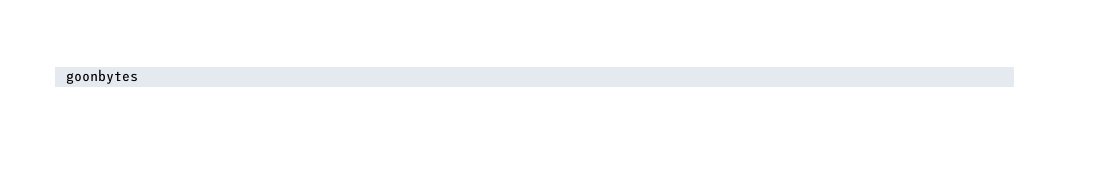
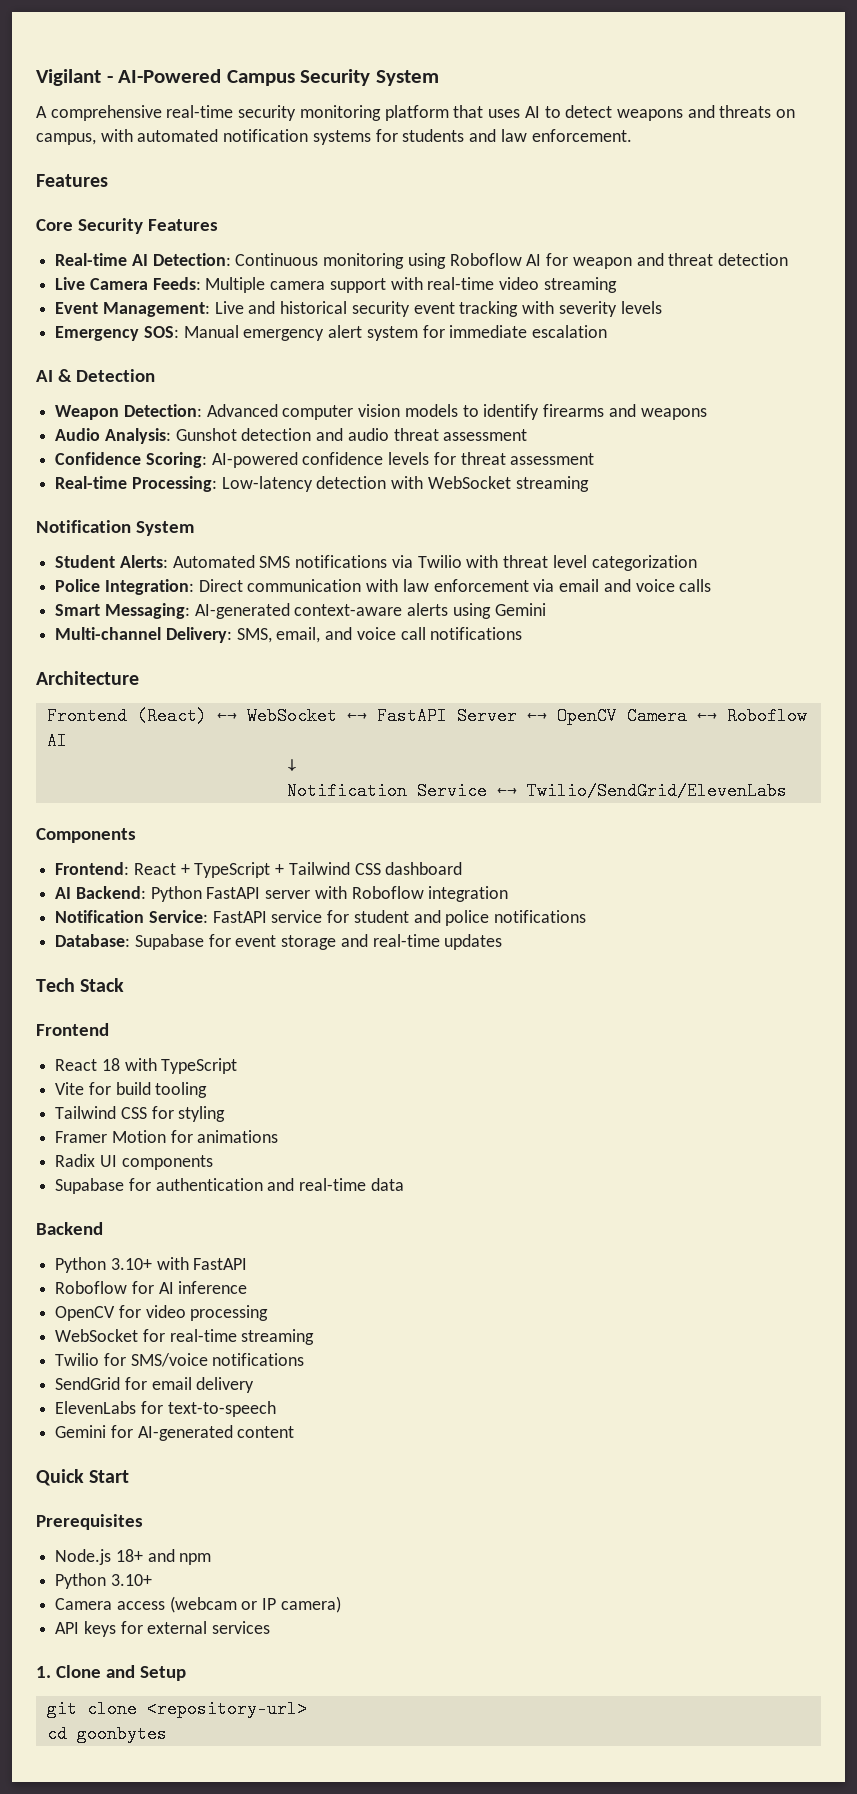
(65, 76) none -> [36,69,439,86] [36,105,796,121] [36,129,632,145] [36,174,108,187] [36,218,218,234] [55,253,788,269] [55,277,617,293] [55,301,662,317] [55,325,608,341] [36,369,155,382] [55,404,707,420] [55,428,528,444] [55,452,595,468] [55,476,589,492] [36,520,194,536] [55,555,697,571] [55,579,712,595] [55,603,546,619] [55,627,523,643] [36,671,139,685] [46,707,807,725] [46,732,67,750] [286,759,297,771] [286,782,787,800] [36,828,136,843] [55,862,463,878] [55,886,509,902] [55,910,587,926] [55,934,503,950] [36,978,125,992] [36,1023,109,1036] [55,1058,238,1074] [55,1082,208,1098] [55,1106,226,1122] [55,1130,279,1143] [55,1154,213,1170] [55,1178,404,1194] [36,1222,103,1235] [55,1257,248,1273] [55,1281,248,1294] [55,1305,269,1321] [55,1329,315,1345] [55,1353,305,1367] [55,1377,255,1393] [55,1401,276,1417] [55,1425,295,1441] [36,1469,130,1486] [36,1514,143,1530] [55,1549,212,1565] [55,1573,152,1589] [55,1596,341,1613] [55,1621,271,1637] [36,1665,186,1681] [46,1700,307,1718] [46,1725,67,1743] Vigilant - AI-Powered Campus Security System // A comprehensive real-time security monitoring platform that uses AI to detect weapons and threats on campus, with automated notification systems for students and law enforcement. // Features // Core Security Features // Real-time AI Detection: Continuous monitoring using Roboflow AI for weapon and threat detection // Live Camera Feeds: Multiple camera support with real-time video streaming // Event Management: Live and historical security event tracking with severity levels // Emergency SOS: Manual emergency alert system for immediate escalation // AI & Detection // Weapon Detection: Advanced computer vision models to identify firearms and weapons // Audio Analysis: Gunshot detection and audio threat assessment // Confidence Scoring: AI-powered confidence levels for threat assessment // Real-time Processing: Low-latency detection with WebSocket streaming // Notification System // Student Alerts: Automated SMS notifications via Twilio with threat level categorization // Police Integration: Direct communication with law enforcement via email and voice calls // Smart Messaging: AI-generated context-aware alerts using Gemini // Multi-channel Delivery: SMS, email, and voice call notifications // Architecture // Frontend (React) ←→ WebSocket ←→ FastAPI Server ←→ OpenCV Camera ←→ Roboflow AI // ↓ // Notification Service ←→ Twilio/SendGrid/ElevenLabs // Components // Frontend: React + TypeScript + Tailwind CSS dashboard // AI Backend: Python FastAPI server with Roboflow integration // Notification Service: FastAPI service for student and police notifications // Database: Supabase for event storage and real-time updates // Tech Stack // Frontend // React 18 with TypeScript // Vite for build tooling // Tailwind CSS for styling // Framer Motion for animations // Radix UI components // Supabase for authentication and real-time data // Backend // Python 3.10+ with FastAPI // Roboflow for AI inference // OpenCV for video processing // WebSocket for real-time streaming // Twilio for SMS/voice notifications // SendGrid for email delivery // ElevenLabs for text-to-speech // Gemini for AI-generated content // Quick Start // Prerequisites // Node.js 18+ and npm // Python 3.10+ // Camera access (webcam or IP camera) // API keys for external services // 1. Clone and Setup // git clone <repository-url> // cd

